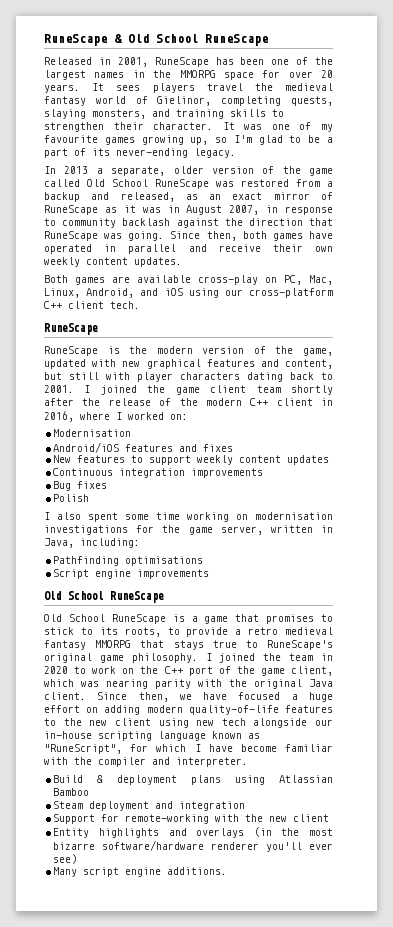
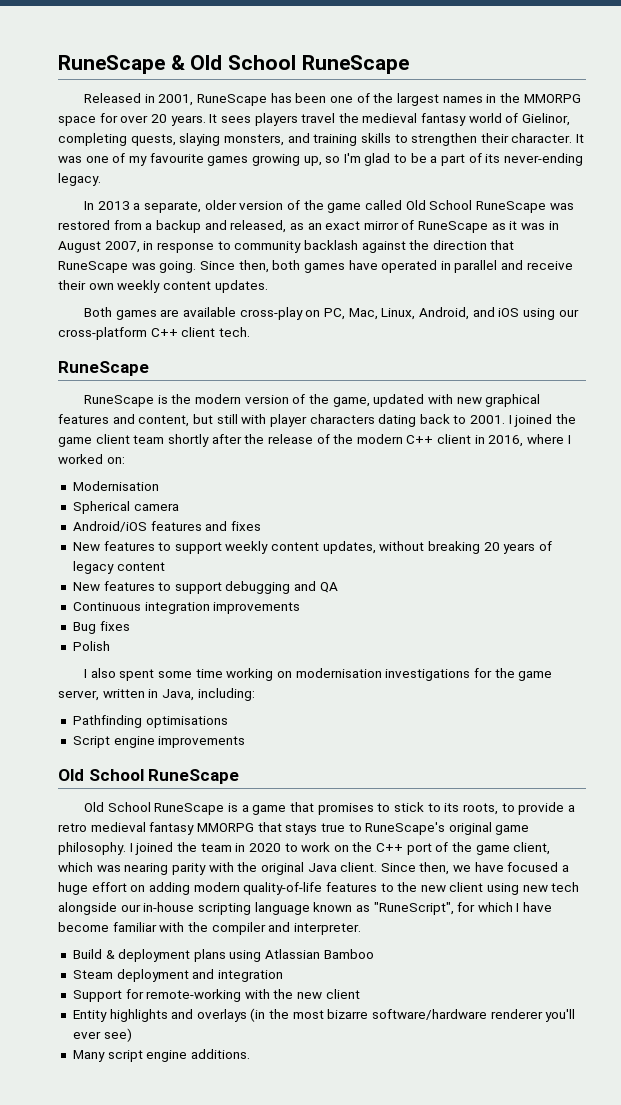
(132, 433) none -> [72,501,179,514] // Spherical camera
[287,455,330,465] updates -> [322,541,552,554] [72,561,165,574] [72,581,338,594] updates, without breaking 20 years of legacy content // New features to support debugging and QA

